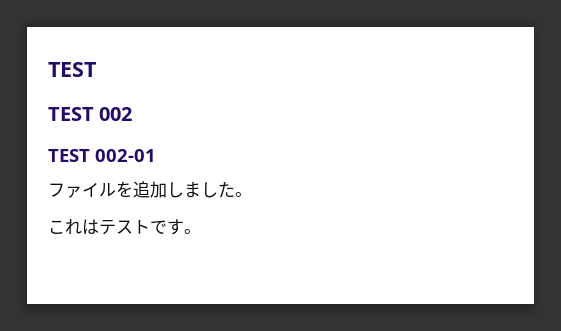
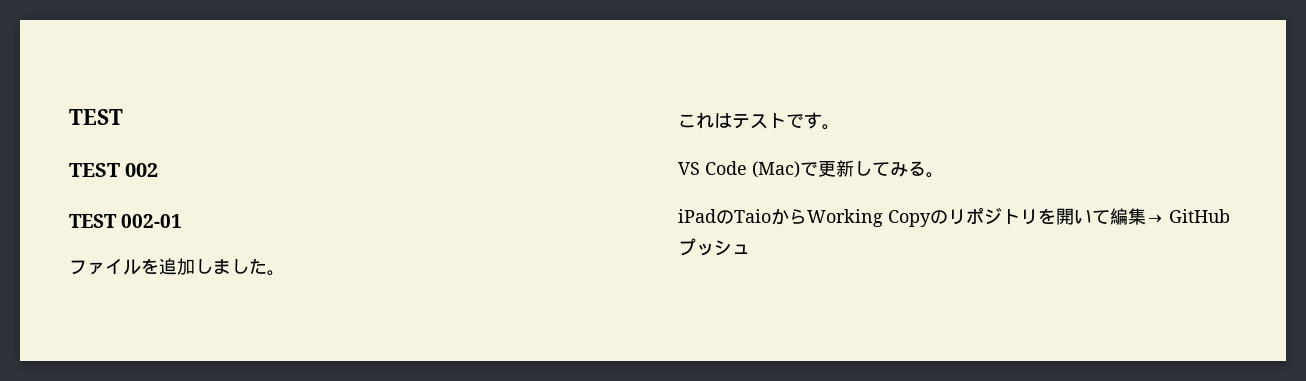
(201, 231) none -> [678,160,944,178] [678,207,1230,227] [678,238,750,256] // VS Code (Mac)で更新してみる。 // iPadのTaioからWorking Copyのリポジトリを開いて編集→ GitHubプッシュ

